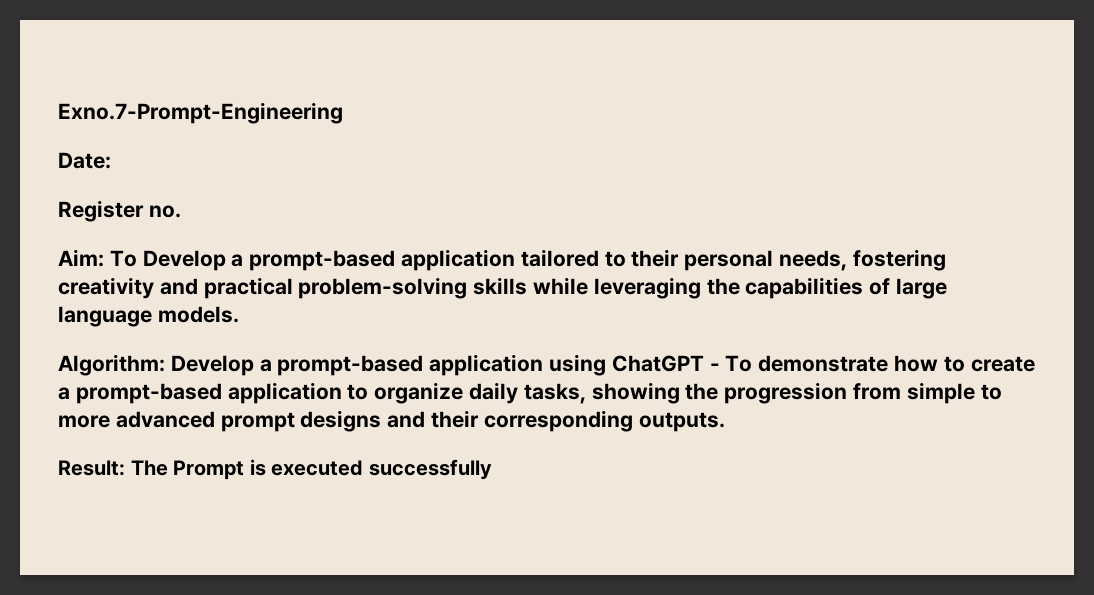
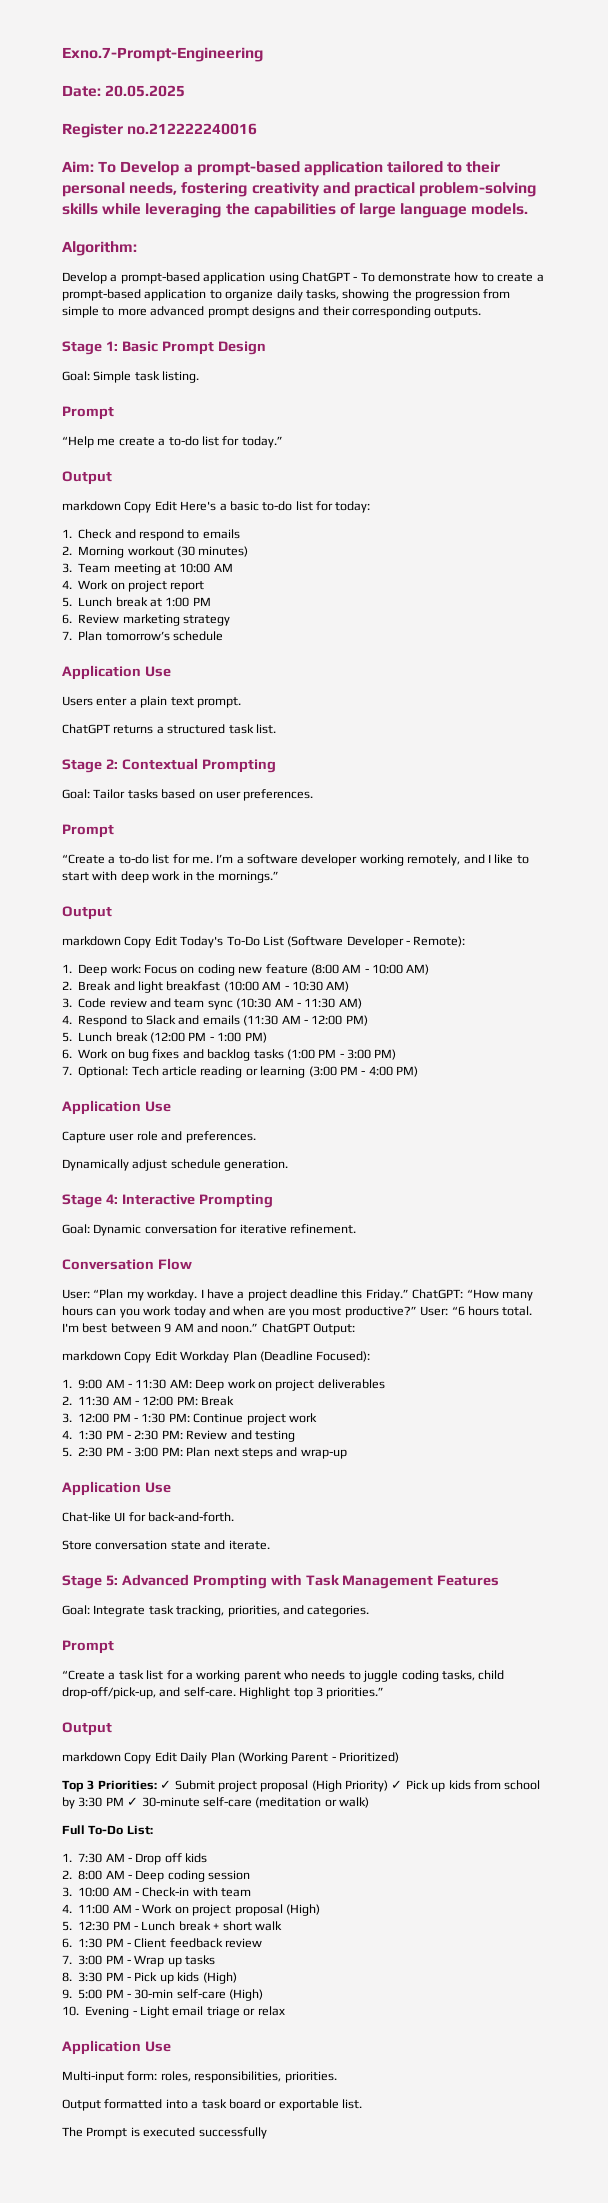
(111, 160) none -> [105,85,186,97] 20.05.2025
[148,205,181,218] no. -> [127,123,258,135] no.212222240016
(165, 365) none -> (137, 248) //
[58,460,125,476] Result: -> [62,341,266,355] [62,371,200,383] [62,406,114,420] [62,436,283,448] [62,471,112,485] [62,501,371,513] [62,529,240,541] [62,546,249,558] [62,563,233,575] [62,580,205,592] [62,597,211,607] [62,614,230,626] [62,631,223,641] [62,665,171,680] [62,696,241,708] [62,724,276,734] [62,758,276,773] [62,789,314,801] [62,824,114,838] [62,854,529,866] [62,871,280,883] [62,906,112,920] [62,936,466,948] [62,964,430,976] [62,981,350,993] [62,998,362,1010] [62,1015,368,1027] [62,1032,267,1043] [62,1049,397,1061] [62,1066,418,1078] [62,1100,171,1115] [62,1131,256,1143] [62,1159,289,1171] [62,1194,273,1208] [62,1224,356,1236] [62,1258,192,1270] [62,1289,533,1301] [62,1306,533,1318] [62,1323,355,1335] [62,1351,371,1363] [62,1379,385,1391] [62,1396,235,1406] [62,1413,317,1425] [62,1430,295,1442] [62,1447,347,1459] [62,1481,171,1496] [62,1512,235,1522] [62,1540,270,1550] [62,1574,500,1589] [62,1605,370,1617] [62,1640,114,1654] [62,1670,505,1682] [62,1687,385,1699] [62,1722,112,1736] [62,1752,399,1764] [62,1780,541,1792] [62,1797,369,1809] [62,1825,153,1835] [62,1853,208,1865] [62,1870,251,1882] [62,1887,252,1897] [62,1904,320,1916] [62,1921,282,1931] [62,1938,263,1948] [62,1955,216,1967] [62,1972,237,1984] [62,1989,264,2001] [62,2006,285,2018] [62,2040,171,2055] [62,2071,337,2083] [62,2099,362,2111] Stage 1: Basic Prompt Design // Goal: Simple task listing. // Prompt // “Help me create a to-do list for today.” // Output // markdown Copy Edit Here's a basic to-do list for today: // 1. Check and respond to emails // 2. Morning workout (30 minutes) // 3. Team meeting at 10:00 AM // 4. Work on project report // 5. Lunch break at 1:00 PM // 6. Review marketing strategy // 7. Plan tomorrow’s schedule // Application Use // Users enter a plain text prompt. // ChatGPT returns a structured task list. // Stage 2: Contextual Prompting // Goal: Tailor tasks based on user preferences. // Prompt // “Create a to-do list for me. I’m a software developer working remotely, and I like to start with deep work in the mornings.” // Output // markdown Copy Edit Today's To-Do List (Software Developer - Remote): // 1. Deep work: Focus on coding new feature (8:00 AM - 10:00 AM) // 2. Break and light breakfast (10:00 AM - 10:30 AM) // 3. Code review and team sync (10:30 AM - 11:30 AM) // 4. Respond to Slack and emails (11:30 AM - 12:00 PM) // 5. Lunch break (12:00 PM - 1:00 PM) // 6. Work on bug fixes and backlog tasks (1:00 PM - 3:00 PM) // 7. Optional: Tech article reading or learning (3:00 PM - 4:00 PM) // Application Use // Capture user role and preferences. // Dynamically adjust schedule generation. // Stage 4: Interactive Prompting // Goal: Dynamic conversation for iterative refinement. // Conversation Flow // User: “Plan my workday. I have a project deadline this Friday.” ChatGPT: “How many hours can you work today and when are you most productive?” User: “6 hours total. I'm best between 9 AM and noon.” ChatGPT Output: // markdown Copy Edit Workday Plan (Deadline Focused): // 1. 9:00 AM - 11:30 AM: Deep work on project deliverables // 2. 11:30 AM - 12:00 PM: Break // 3. 12:00 PM - 1:30 PM: Continue project work // 4. 1:30 PM - 2:30 PM: Review and testing // 5. 2:30 PM - 3:00 PM: Plan next steps and wrap-up // Application Use // Chat-like UI for back-and-forth. // Store conversation state and iterate. // Stage 5: Advanced Prompting with Task Management Features // Goal: Integrate task tracking, priorities, and categories. // Prompt // “Create a task list for a working parent who needs to juggle coding tasks, child drop-off/pick-up, and self-care. Highlight top 3 priorities.” // Output // markdown Copy Edit Daily Plan (Working Parent - Prioritized) // Top 3 Priorities: ✓ Submit project proposal (High Priority) ✓ Pick up kids from school by 3:30 PM ✓ 30-minute self-care (meditation or walk) // Full To-Do List: // 1. 7:30 AM - Drop off kids // 2. 8:00 AM - Deep coding session // 3. 10:00 AM - Check-in with team // 4. 11:00 AM - Work on project proposal (High) // 5. 12:30 PM - Lunch break + short walk // 6. 1:30 PM - Client feedback review // 7. 3:00 PM - Wrap up tasks // 8. 3:30 PM - Pick up kids (High) // 9. 5:00 PM - 30-min self-care (High) // 10. Evening - Light email triage or relax // Application Use // Multi-input form: roles, responsibilities, priorities. // Output formatted into a task board or exportable list. //

